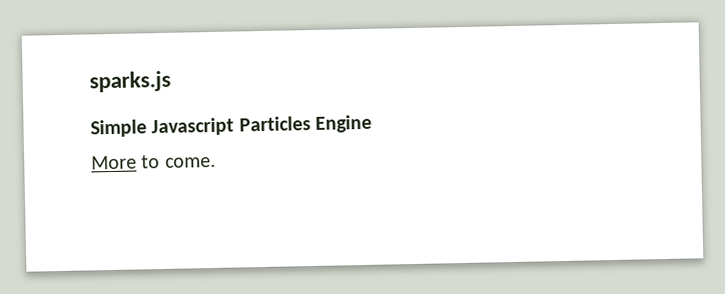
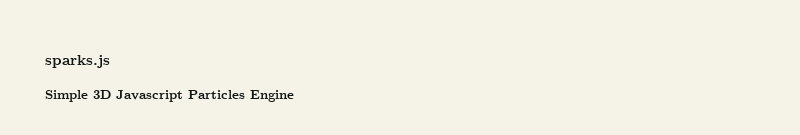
(147, 128) none -> [93,90,111,99] 3D
[91,155,216,170] // More to come. -> (294, 96) none

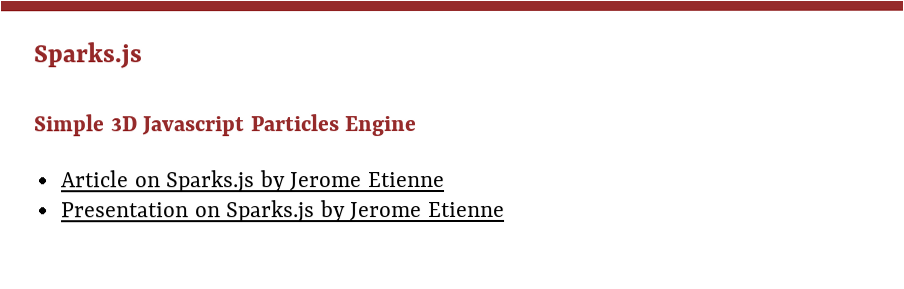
[45,55,110,68] sparks.js -> [33,42,142,69] Sparks.js
(294, 96) none -> [60,170,446,193] [60,200,506,223] // Article on Sparks.js by Jerome Etienne // Presentation on Sparks.js by Jerome Etienne

